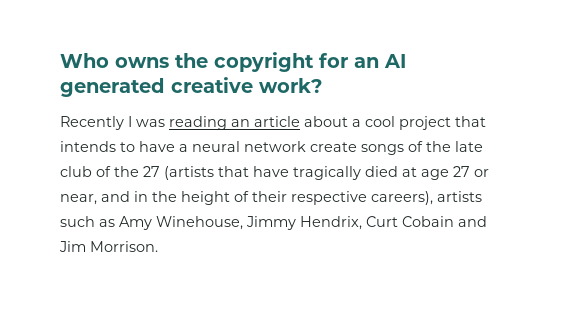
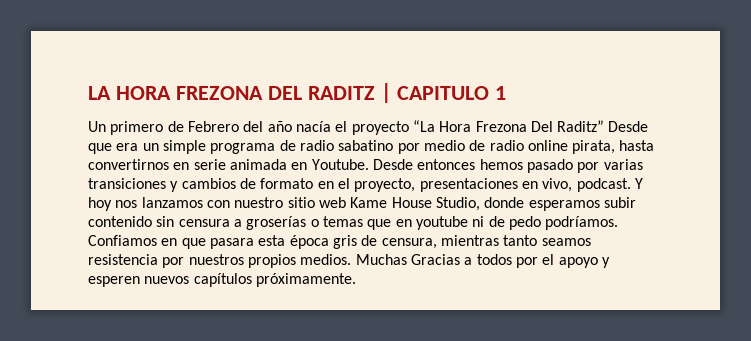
[60,52,406,72] [60,77,322,97] [60,116,486,130] [60,141,483,155] [60,166,489,180] [60,191,482,205] [60,216,487,230] [59,241,158,252] Who owns the copyright for an AI generated creative work? // Recently I was reading an article about a cool project that intends to have a neural network create songs of the late club of the 27 (artists that have tragically died at age 27 or near, and in the height of their respective careers), artists such as Amy Winehouse, Jimmy Hendrix, Curt Cobain and Jim Morrison. -> [88,83,506,103] [88,120,649,135] [88,140,655,154] [88,159,643,173] [88,178,643,192] [88,197,636,211] [88,216,619,230] [88,235,591,249] [88,254,610,268] [88,273,356,287] LA HORA FREZONA DEL RADITZ | CAPITULO 1 // Un primero de Febrero del año nacía el proyecto “La Hora Frezona Del Raditz” Desde que era un simple programa de radio sabatino por medio de radio online pirata, hasta convertirnos en serie animada en Youtube. Desde entonces hemos pasado por varias transiciones y cambios de formato en el proyecto, presentaciones en vivo, podcast. Y hoy nos lanzamos con nuestro sitio web Kame House Studio, donde esperamos subir contenido sin censura a groserías o temas que en youtube ni de pedo podríamos. Confiamos en que pasara esta época gris de censura, mientras tanto seamos resistencia por nuestros propios medios. Muchas Gracias a todos por el apoyo y esperen nuevos capítulos próximamente.

